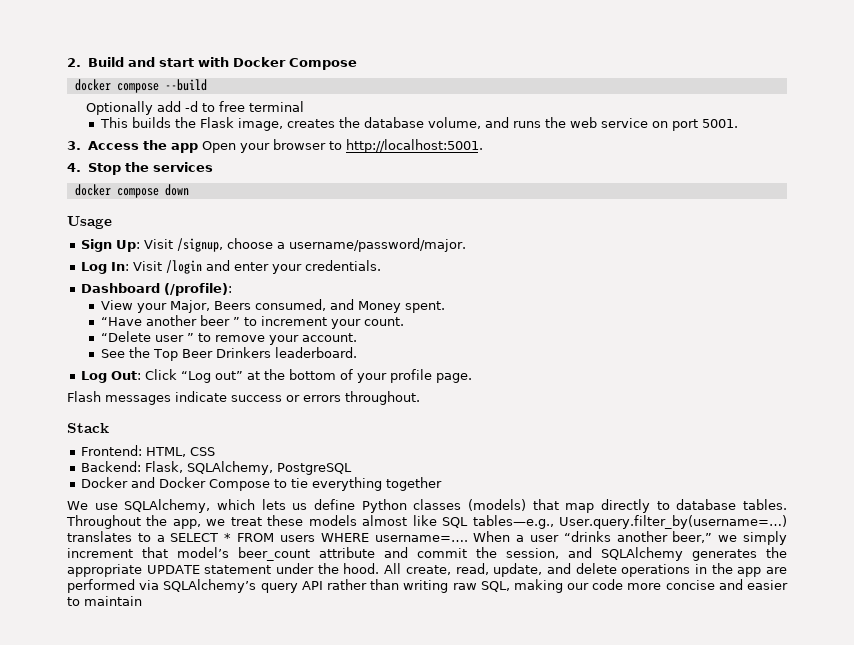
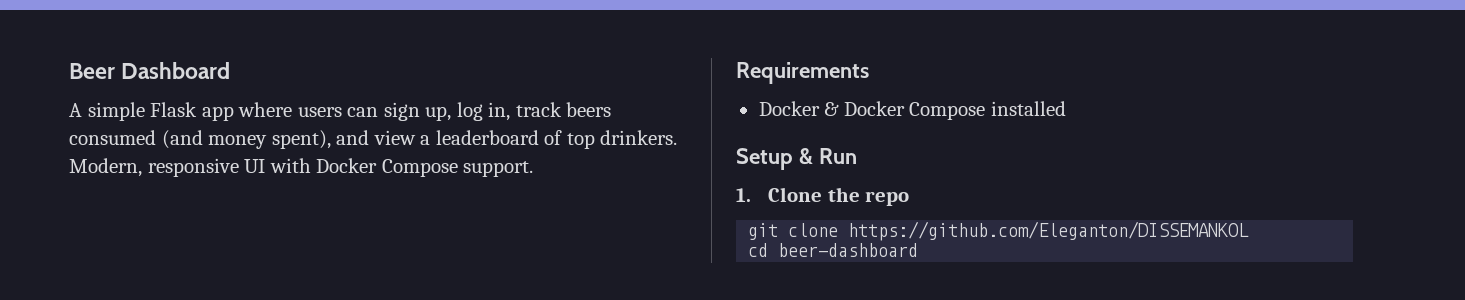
[67,57,357,70] [74,79,207,93] [86,101,305,115] [99,117,738,131] [67,139,483,153] [67,162,213,175] [74,184,189,198] [67,216,112,229] [81,238,467,252] [81,260,382,274] [81,283,233,296] [100,299,445,313] [100,315,404,329] [100,331,357,345] [100,347,357,361] [81,369,473,383] [67,391,420,405] [67,423,109,433] [81,445,216,457] [81,461,353,475] [81,477,443,491] [67,499,787,513] [66,515,788,529] [67,531,787,545] [67,547,787,561] [67,563,787,577] [67,579,788,593] [67,596,142,606] 2. Build and start with Docker Compose // docker compose --build // Optionally add -d to free terminal // This builds the Flask image, creates the database volume, and runs the web service on port 5001. // 3. Access the app Open your browser to http://localhost:5001. // 4. Stop the services // docker compose down // Usage // Sign Up: Visit /signup, choose a username/password/major. // Log In: Visit /login and enter your credentials. // Dashboard (/profile): // View your Major, Beers consumed, and Money spent. // “Have another beer ” to increment your count. // “Delete user ” to remove your account. // See the Top Beer Drinkers leaderboard. // Log Out: Click “Log out” at the bottom of your profile page. // Flash messages indicate success or errors throughout. // Stack // Frontend: HTML, CSS // Backend: Flask, SQLAlchemy, PostgreSQL // Docker and Docker Compose to tie everything together // We use SQLAlchemy, which lets us define Python classes (models) that map directly to database tables. Throughout the app, we treat these models almost like SQL tables—e.g., User.query.filter_by(username=…) translates to a SELECT * FROM users WHERE username=…. When a user “drinks another beer,” we simply increment that model’s beer_count attribute and commit the session, and SQLAlchemy generates the appropriate UPDATE statement under the hood. All create, read, update, and delete operations in the app are performed via SQLAlchemy’s query API rather than writing raw SQL, making our code more concise and easier to maintain -> [69,62,231,79] [69,102,612,121] [69,130,678,149] [69,158,534,177] [736,62,869,84] [758,101,1066,120] [736,148,857,170] [736,187,910,206] [748,221,1250,241] [748,243,919,257] Beer Dashboard // A simple Flask app where users can sign up, log in, track beers consumed (and money spent), and view a leaderboard of top drinkers. Modern, responsive UI with Docker Compose support. // Requirements // Docker & Docker Compose installed // Setup & Run // 1. Clone the repo // git clone https://github.com/Eleganton/DISSEMANKOL // cd beer-dashboard

